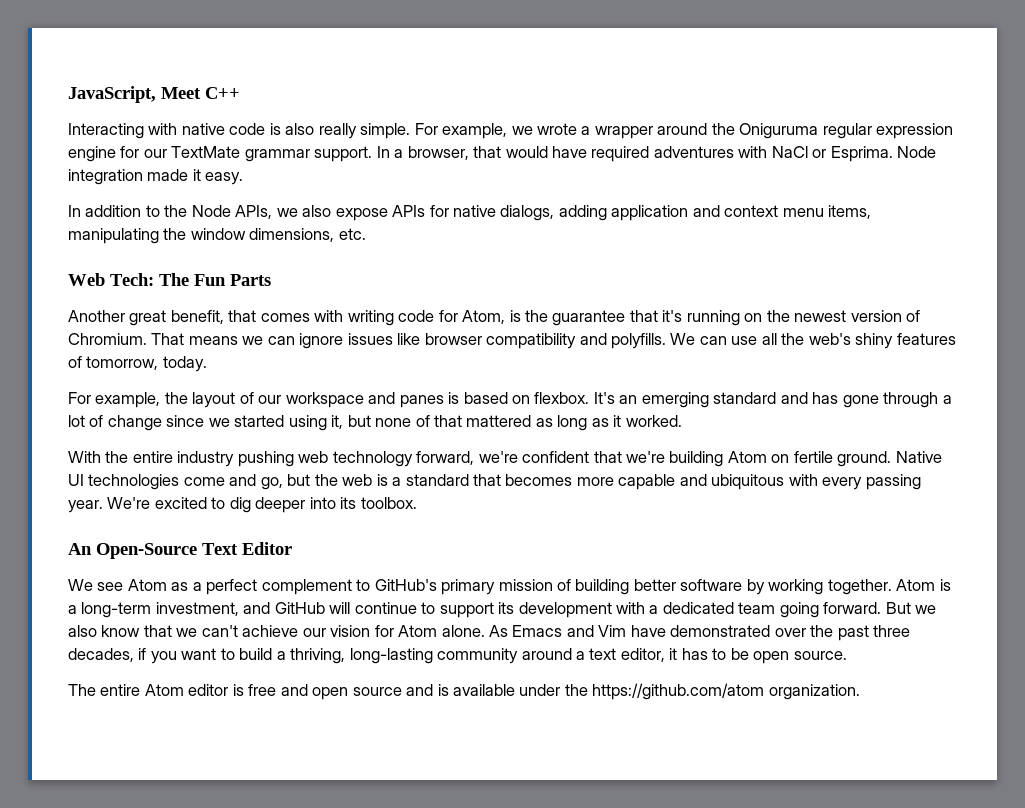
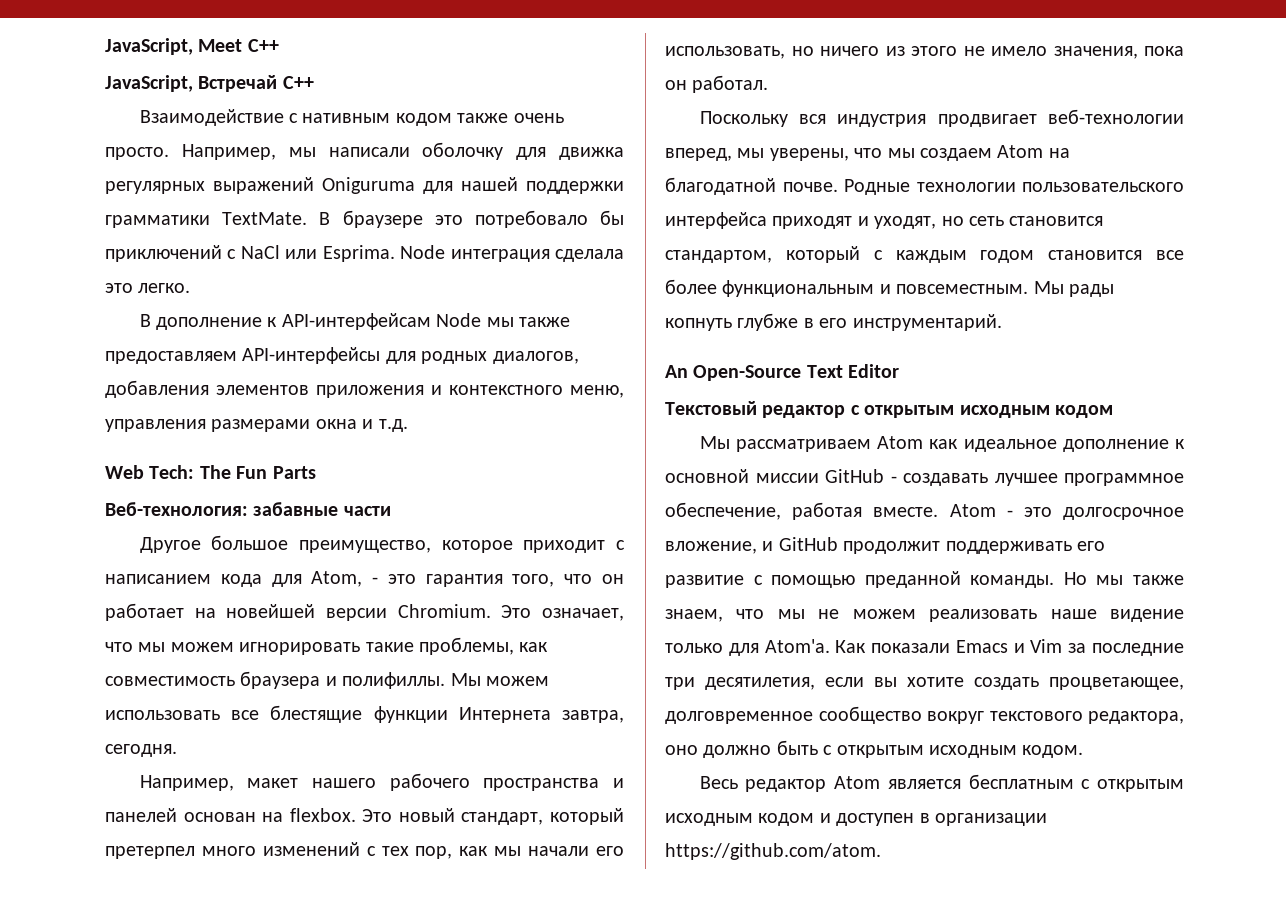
[68,123,954,139] [68,146,937,162] [68,169,244,185] [68,205,872,221] [68,228,366,244] Interacting with native code is also really simple. For example, we wrote a wrapper around the Oniguruma regular expression engine for our TextMate grammar support. In a browser, that would have required adventures with NaCl or Esprima. Node integration made it easy. // In addition to the Node APIs, we also expose APIs for native dialogs, adding application and context menu items, manipulating the window dimensions, etc. -> [105,75,314,92] [139,109,564,126] [105,142,624,160] [105,177,624,194] [105,210,624,228] [105,245,624,262] [105,283,191,293] [139,313,570,330] [105,347,579,364] [105,380,624,398] [105,419,408,432] JavaScript, Встречай C++ // Взаимодействие с нативным кодом также очень просто. Например, мы написали оболочку для движка регулярных выражений Oniguruma для нашей поддержки грамматики TextMate. В браузере это потребовало бы приключений с NaCl или Esprima. Node интеграция сделала это легко. // В дополнение к API-интерфейсам Node мы также предоставляем API-интерфейсы для родных диалогов, добавления элементов приложения и контекстного меню, управления размерами окна и т.д.
[68,310,921,326] [68,333,956,349] [68,356,207,372] [68,392,952,408] [68,415,682,431] [68,451,942,467] [68,474,921,490] [68,497,417,513] [68,542,292,559] [68,579,951,595] [68,602,937,618] [68,625,911,641] [68,648,847,664] [68,683,860,700] Another great benefit, that comes with writing code for Atom, is the guarantee that it's running on the newest version of Chromium. That means we can ignore issues like browser compatibility and polyfills. We can use all the web's shiny features of tomorrow, today. // For example, the layout of our workspace and panes is based on flexbox. It's an emerging standard and has gone through a lot of change since we started using it, but none of that mattered as long as it worked. // With the entire industry pushing web technology forward, we're confident that we're building Atom on fertile ground. Native UI technologies come and go, but the web is a standard that becomes more capable and ubiquitous with every passing year. We're excited to dig deeper into its toolbox. // An Open-Source Text Editor // We see Atom as a perfect complement to GitHub's primary mission of building better software by working together. Atom is a long-term investment, and GitHub will continue to support its development with a dedicated team going forward. But we also know that we can't achieve our vision for Atom alone. As Emacs and Vim have demonstrated over the past three decades, if you want to build a thriving, long-lasting community around a text editor, it has to be open source. // The entire Atom editor is free and open source and is available under the https://github.com/atom organization. -> [105,502,391,516] [139,535,625,553] [105,571,624,587] [105,603,624,621] [105,637,549,655] [105,671,549,689] [105,705,624,723] [105,744,177,757] [139,773,624,791] [105,808,624,825] [105,842,625,859] [665,46,1184,59] [665,75,769,93] [699,109,1184,127] [665,145,1070,161] [665,177,1184,195] [665,212,1104,229] [665,246,1184,263] [665,279,1114,297] [665,313,1002,331] [665,364,900,381] [665,401,1113,418] [699,436,1185,452] [665,469,1184,486] [665,502,1184,520] [665,537,1105,554] [665,571,1184,588] [665,609,1184,622] [665,639,1184,656] [665,677,1184,690] [665,706,1184,724] [665,740,1084,758] [699,774,1184,792] [665,813,1047,826] [665,843,881,860] Веб-технология: забавные части // Другое большое преимущество, которое приходит с написанием кода для Atom, - это гарантия того, что он работает на новейшей версии Chromium. Это означает, что мы можем игнорировать такие проблемы, как совместимость браузера и полифиллы. Мы можем использовать все блестящие функции Интернета завтра, сегодня. // Например, макет нашего рабочего пространства и панелей основан на flexbox. Это новый стандарт, который претерпел много изменений с тех пор, как мы начали его использовать, но ничего из этого не имело значения, пока он работал. // Поскольку вся индустрия продвигает веб-технологии вперед, мы уверены, что мы создаем Atom на благодатной почве. Родные технологии пользовательского интерфейса приходят и уходят, но сеть становится стандартом, который с каждым годом становится все более функциональным и повсеместным. Мы рады копнуть глубже в его инструментарий. // An Open-Source Text Editor // Текстовый редактор с открытым исходным кодом // Мы рассматриваем Atom как идеальное дополнение к основной миссии GitHub - создавать лучшее программное обеспечение, работая вместе. Atom - это долгосрочное вложение, и GitHub продолжит поддерживать его развитие с помощью преданной команды. Но мы также знаем, что мы не можем реализовать наше видение только для Atom'a. Как показали Emacs и Vim за последние три десятилетия, если вы хотите создать процветающее, долговременное сообщество вокруг текстового редактора, оно должно быть с открытым исходным кодом. // Весь редактор Atom является бесплатным с открытым исходным кодом и доступен в организации https://github.com/atom.

